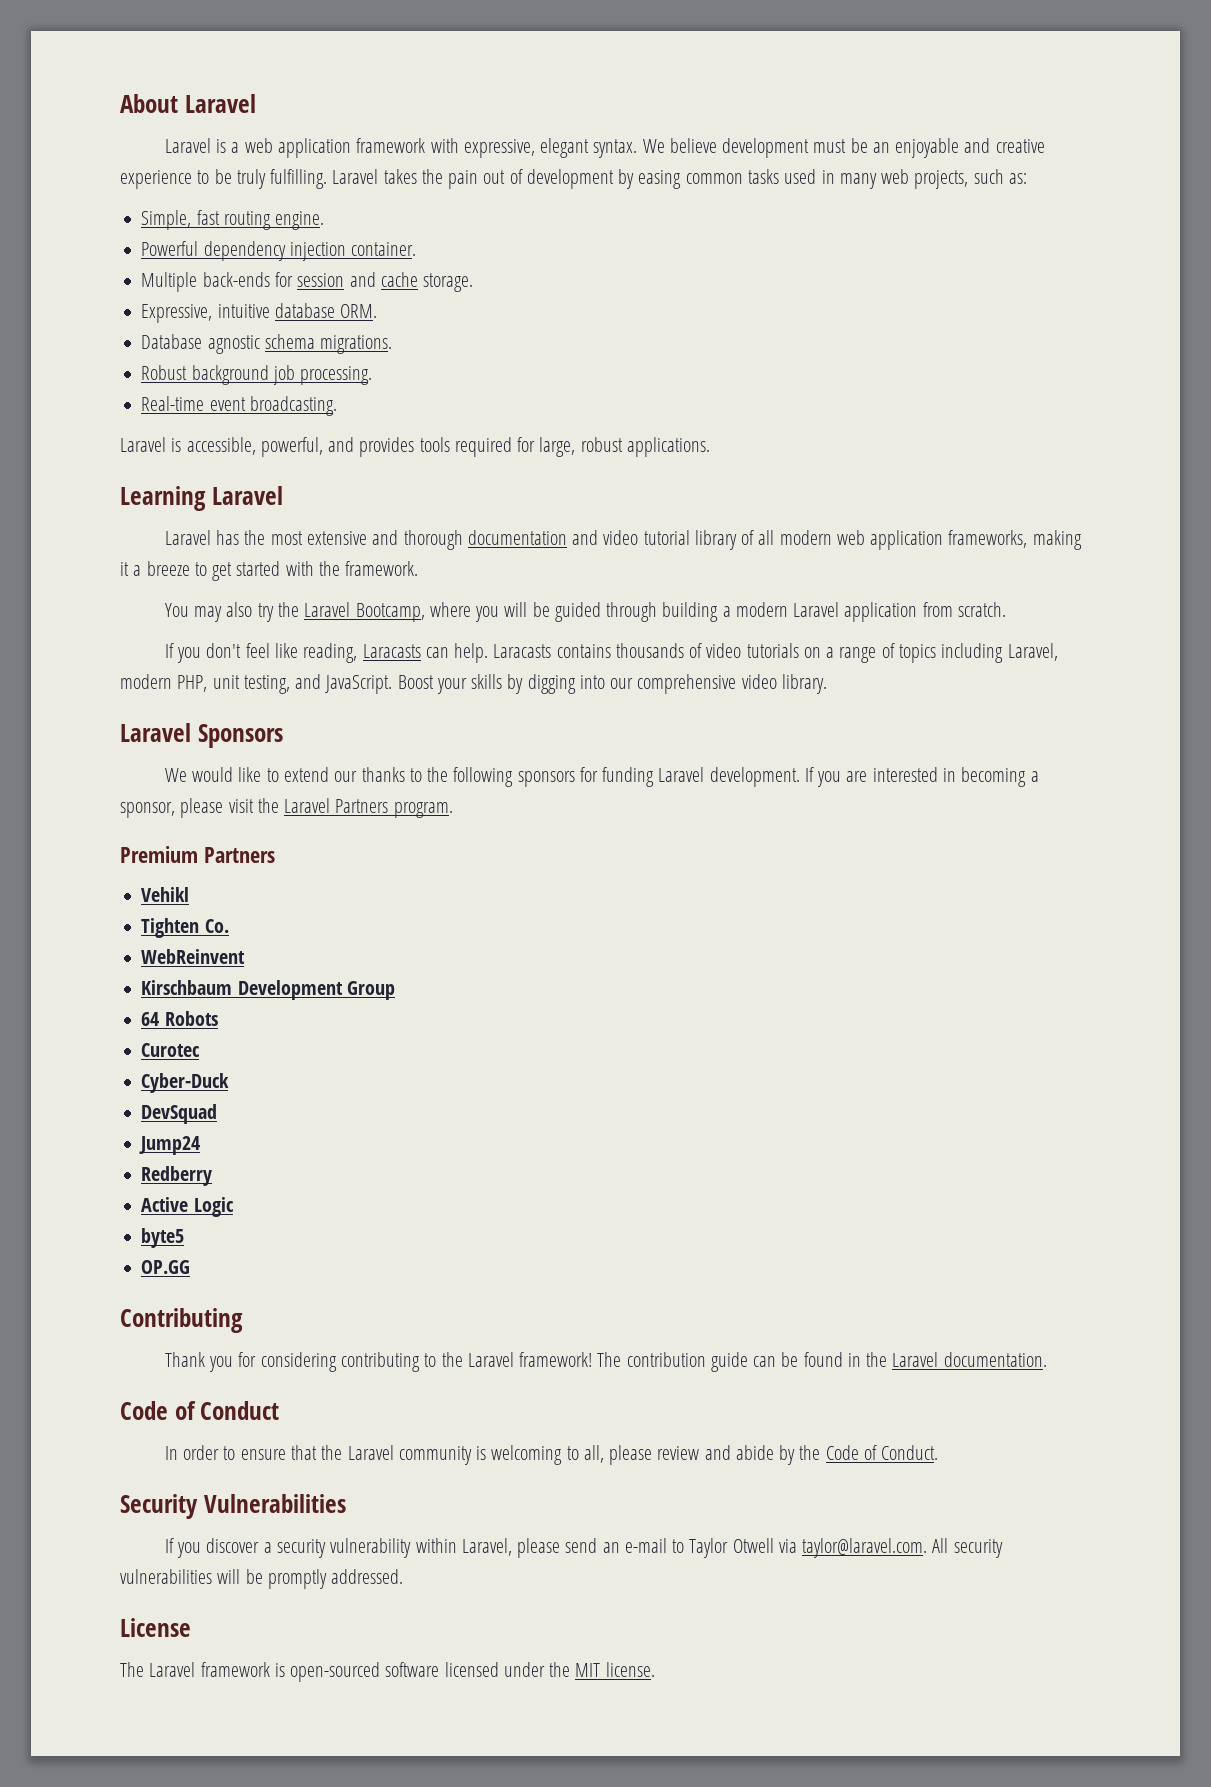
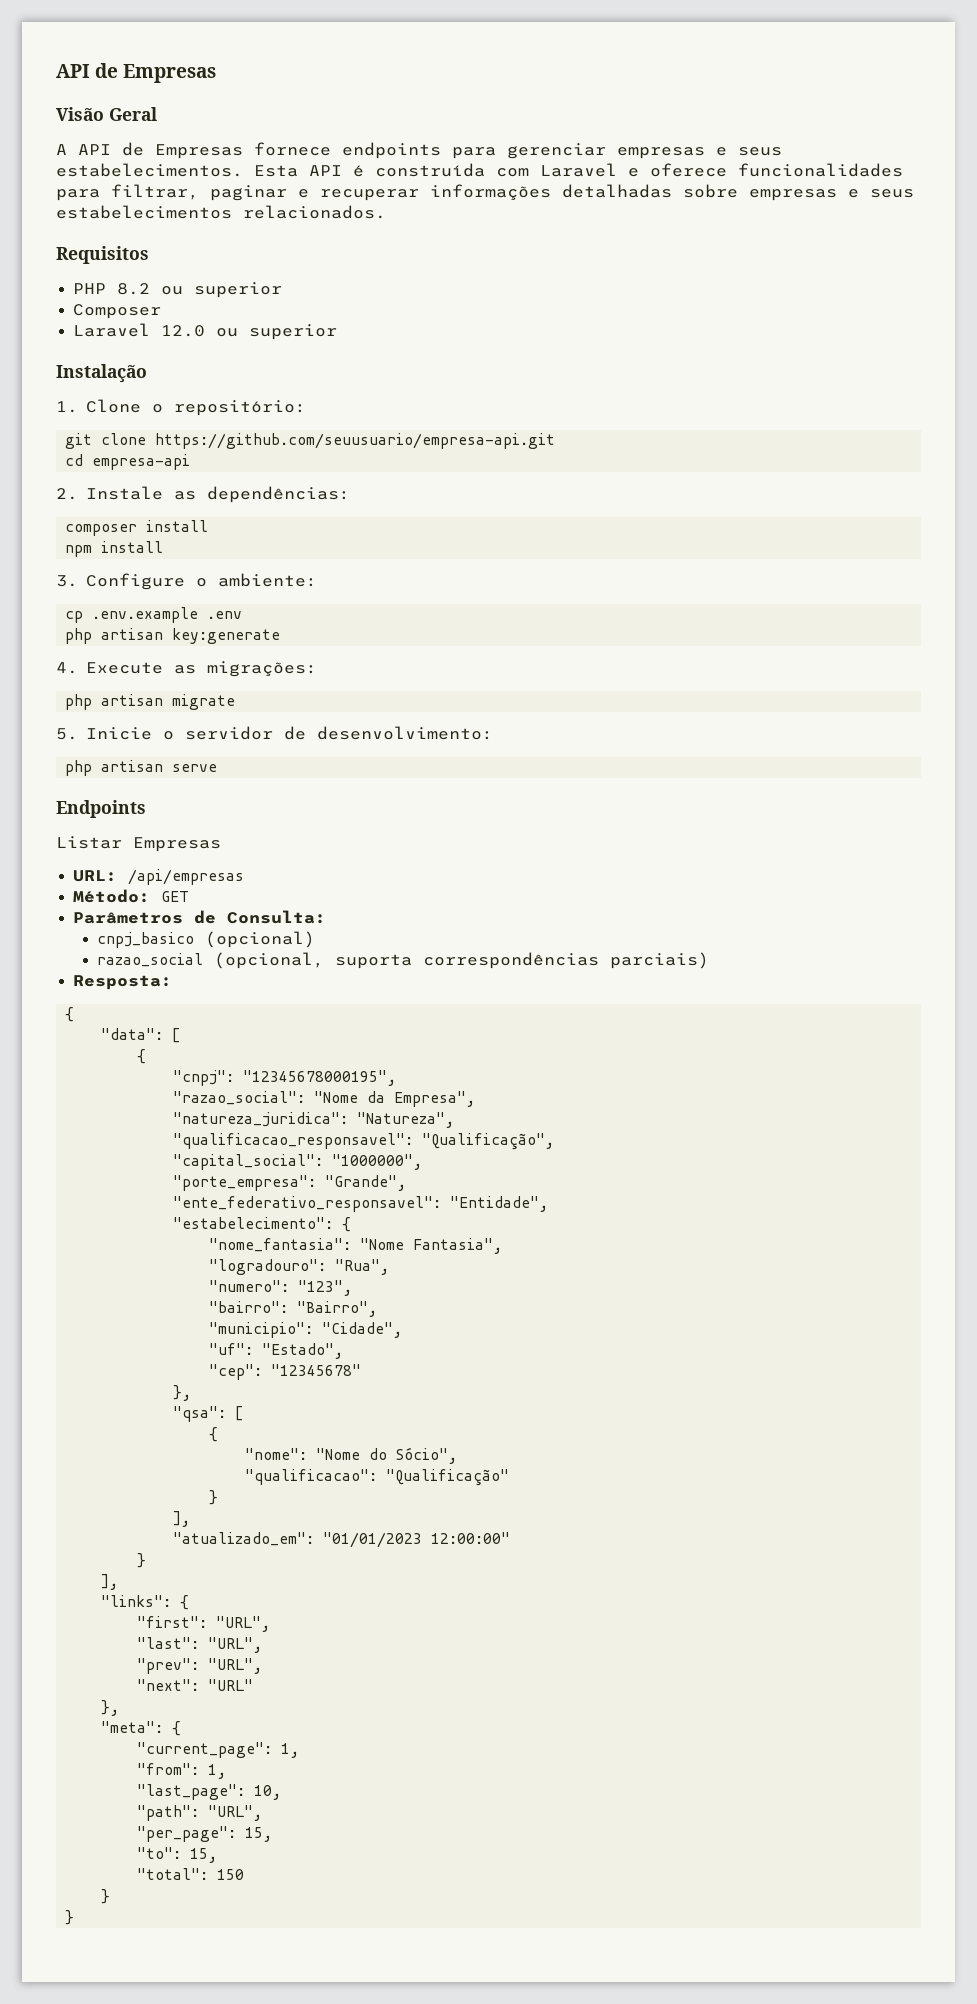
[120,94,256,113] [164,138,1045,158] [120,169,1027,189] [141,210,325,230] [141,241,417,261] [141,272,474,292] [141,303,378,323] [141,334,393,354] [141,365,373,385] [141,396,337,416] [120,437,710,457] [120,486,283,511] [164,530,1082,550] [120,561,419,581] [164,602,1006,622] [164,643,1058,663] [120,674,827,694] [120,723,283,748] [164,767,1039,787] [120,798,453,818] [120,846,275,863] [141,887,190,902] [141,918,229,938] [141,949,246,964] [141,980,395,1000] [141,1011,218,1026] [141,1043,201,1057] [141,1073,230,1093] [141,1104,218,1124] [139,1136,201,1155] [141,1166,213,1186] [141,1197,234,1217] [141,1228,185,1248] [141,1260,191,1274] [120,1308,243,1333] [164,1352,1047,1372] [120,1401,280,1420] [164,1445,939,1465] [120,1494,346,1519] [164,1538,1003,1558] [120,1569,404,1589] [120,1618,191,1637] [120,1662,655,1682] About Laravel // Laravel is a web application framework with expressive, elegant syntax. We believe development must be an enjoyable and creative experience to be truly fulfilling. Laravel takes the pain out of development by easing common tasks used in many web projects, such as: // Simple, fast routing engine. // Powerful dependency injection container. // Multiple back-ends for session and cache storage. // Expressive, intuitive database ORM. // Database agnostic schema migrations. // Robust background job processing. // Real-time event broadcasting. // Laravel is accessible, powerful, and provides tools required for large, robust applications. // Learning Laravel // Laravel has the most extensive and thorough documentation and video tutorial library of all modern web application frameworks, making it a breeze to get started with the framework. // You may also try the Laravel Bootcamp, where you will be guided through building a modern Laravel application from scratch. // If you don't feel like reading, Laracasts can help. Laracasts contains thousands of video tutorials on a range of topics including Laravel, modern PHP, unit testing, and JavaScript. Boost your skills by digging into our comprehensive video library. // Laravel Sponsors // We would like to extend our thanks to the following sponsors for funding Laravel development. If you are interested in becoming a sponsor, please visit the Laravel Partners program. // Premium Partners // Vehikl // Tighten Co. // WebReinvent // Kirschbaum Development Group // 64 Robots // Curotec // Cyber-Duck // DevSquad // Jump24 // Redberry // Active Logic // byte5 // OP.GG // Contributing // Thank you for considering contributing to the Laravel framework! The contribution guide can be found in the Laravel documentation. // Code of Conduct // In order to ensure that the Laravel community is welcoming to all, please review and abide by the Code of Conduct. // Security Vulnerabilities // If you discover a security vulnerability within Laravel, please send an e-mail to Taylor Otwell via taylor@laravel.com. All security vulnerabilities will be promptly addressed. // License // The Laravel framework is open-sourced software licensed under the MIT license. -> [56,63,217,83] [56,107,157,121] [56,142,782,159] [56,163,903,177] [56,184,914,201] [56,205,386,219] [56,246,149,264] [73,282,283,298] [73,304,162,319] [73,323,338,340] [56,364,147,383] [56,399,306,416] [65,433,556,449] [65,454,191,470] [56,486,350,503] [65,520,209,536] [65,541,164,557] [56,573,317,590] [65,607,243,623] [65,628,281,644] [56,661,317,677] [65,694,236,710] [56,726,493,740] [65,760,218,776] [56,800,146,818] [56,836,221,852] [73,869,245,885] [73,889,190,903] [73,910,327,924] [97,931,316,948] [97,952,710,969] [73,975,173,990] [65,1007,75,1022] [101,1028,181,1043] [137,1049,147,1064] [173,1070,397,1086] [173,1091,476,1107] [173,1112,455,1128] [173,1133,555,1150] [173,1154,423,1170] [173,1175,407,1191] [173,1196,549,1212] [173,1217,352,1232] [209,1238,503,1254] [209,1259,390,1275] [209,1280,353,1296] [209,1301,378,1317] [209,1322,403,1338] [209,1343,344,1359] [209,1364,362,1380] [173,1385,192,1401] [173,1406,244,1422] [209,1427,219,1442] [245,1447,458,1464] [245,1469,510,1486] [209,1490,219,1505] [173,1511,191,1527] [173,1532,511,1548] [137,1553,147,1568] [101,1574,119,1590] [101,1595,190,1610] [137,1616,271,1632] [137,1637,263,1653] [137,1658,263,1674] [137,1679,254,1691] [101,1700,120,1716] [101,1721,182,1736] [137,1742,300,1758] [137,1763,227,1779] [137,1784,282,1800] [137,1805,263,1821] [137,1826,273,1842] [137,1847,218,1863] [137,1868,245,1880] [101,1889,111,1904] [65,1910,75,1925] API de Empresas // Visão Geral // A API de Empresas fornece endpoints para gerenciar empresas e seus estabelecimentos. Esta API é construída com Laravel e oferece funcionalidades para filtrar, paginar e recuperar informações detalhadas sobre empresas e seus estabelecimentos relacionados. // Requisitos // PHP 8.2 ou superior // Composer // Laravel 12.0 ou superior // Instalação // 1. Clone o repositório: // git clone https://github.com/seuusuario/empresa-api.git // cd empresa-api // 2. Instale as dependências: // composer install // npm install // 3. Configure o ambiente: // cp .env.example .env // php artisan key:generate // 4. Execute as migrações: // php artisan migrate // 5. Inicie o servidor de desenvolvimento: // php artisan serve // Endpoints // Listar Empresas // URL: /api/empresas // Método: GET // Parâmetros de Consulta: // cnpj_basico (opcional) // razao_social (opcional, suporta correspondências parciais) // Resposta: // { // "data": [ // { // "cnpj": "12345678000195", // "razao_social": "Nome da Empresa", // "natureza_juridica": "Natureza", // "qualificacao_responsavel": "Qualificação", // "capital_social": "1000000", // "porte_empresa": "Grande", // "ente_federativo_responsavel": "Entidade", // "estabelecimento": { // "nome_fantasia": "Nome Fantasia", // "logradouro": "Rua", // "numero": "123", // "bairro": "Bairro", // "municipio": "Cidade", // "uf": "Estado", // "cep": "12345678" // }, // "qsa": [ // { // "nome": "Nome do Sócio", // "qualificacao": "Qualificação" // } // ], // "atualizado_em": "01/01/2023 12:00:00" // } // ], // "links": { // "first": "URL", // "last": "URL", // "prev": "URL", // "next": "URL" // }, // "meta": { // "current_page": 1, // "from": 1, // "last_page": 10, // "path": "URL", // "per_page": 15, // "to": 15, // "total": 150 // } // }

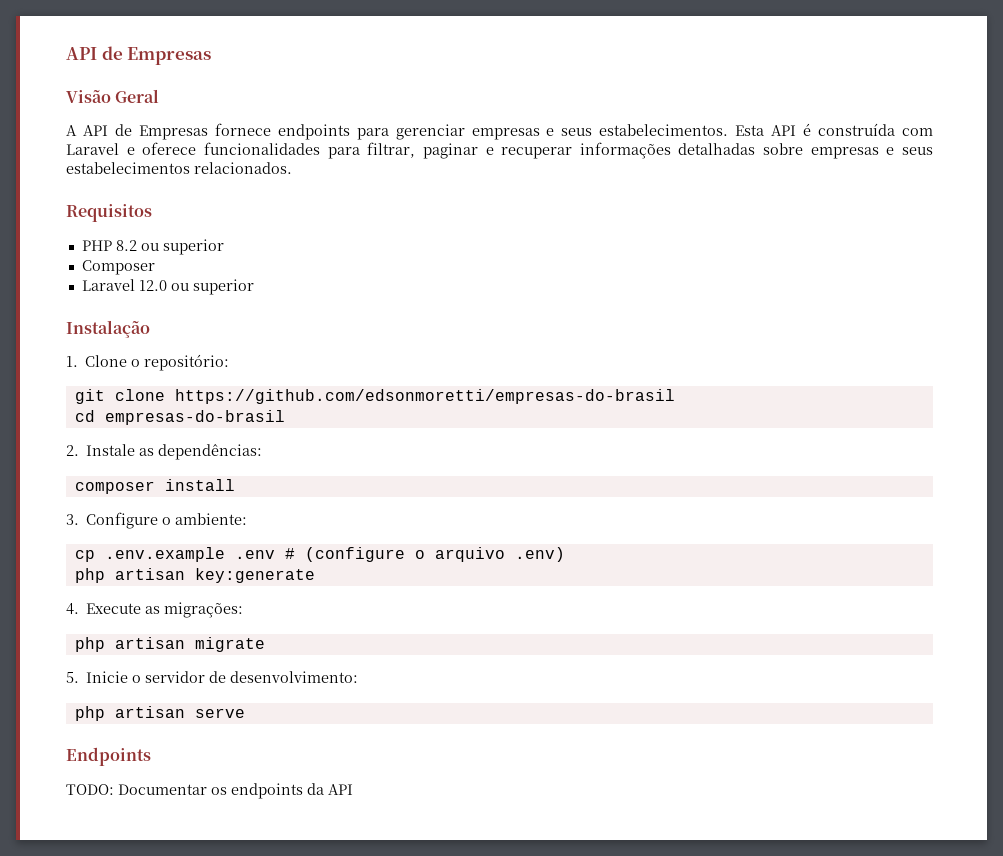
[155,433,556,449] https://github.com/seuusuario/empresa-api.git -> [174,389,675,404] https://github.com/edsonmoretti/empresas-do-brasil
[92,454,191,470] empresa-api -> [104,410,285,425] empresas-do-brasil
[65,541,164,557] // npm install -> (235, 485) none
(243, 615) none -> [284,547,565,562] # (configure o arquivo .env)
[56,836,221,852] [73,869,245,885] [73,889,190,903] [73,910,327,924] [97,931,316,948] [97,952,710,969] [73,975,173,990] [65,1007,75,1022] [101,1028,181,1043] [137,1049,147,1064] [173,1070,397,1086] [173,1091,476,1107] [173,1112,455,1128] [173,1133,555,1150] [173,1154,423,1170] [173,1175,407,1191] [173,1196,549,1212] [173,1217,352,1232] [209,1238,503,1254] [209,1259,390,1275] [209,1280,353,1296] [209,1301,378,1317] [209,1322,403,1338] [209,1343,344,1359] [209,1364,362,1380] [173,1385,192,1401] [173,1406,244,1422] [209,1427,219,1442] [245,1447,458,1464] [245,1469,510,1486] [209,1490,219,1505] [173,1511,191,1527] [173,1532,511,1548] [137,1553,147,1568] [101,1574,119,1590] [101,1595,190,1610] [137,1616,271,1632] [137,1637,263,1653] [137,1658,263,1674] [137,1679,254,1691] [101,1700,120,1716] [101,1721,182,1736] [137,1742,300,1758] [137,1763,227,1779] [137,1784,282,1800] [137,1805,263,1821] [137,1826,273,1842] [137,1847,218,1863] [137,1868,245,1880] [101,1889,111,1904] [65,1910,75,1925] Listar Empresas // URL: /api/empresas // Método: GET // Parâmetros de Consulta: // cnpj_basico (opcional) // razao_social (opcional, suporta correspondências parciais) // Resposta: // { // "data": [ // { // "cnpj": "12345678000195", // "razao_social": "Nome da Empresa", // "natureza_juridica": "Natureza", // "qualificacao_responsavel": "Qualificação", // "capital_social": "1000000", // "porte_empresa": "Grande", // "ente_federativo_responsavel": "Entidade", // "estabelecimento": { // "nome_fantasia": "Nome Fantasia", // "logradouro": "Rua", // "numero": "123", // "bairro": "Bairro", // "municipio": "Cidade", // "uf": "Estado", // "cep": "12345678" // }, // "qsa": [ // { // "nome": "Nome do Sócio", // "qualificacao": "Qualificação" // } // ], // "atualizado_em": "01/01/2023 12:00:00" // } // ], // "links": { // "first": "URL", // "last": "URL", // "prev": "URL", // "next": "URL" // }, // "meta": { // "current_page": 1, // "from": 1, // "last_page": 10, // "path": "URL", // "per_page": 15, // "to": 15, // "total": 150 // } // } -> [66,783,353,799] TODO: Documentar os endpoints da API

